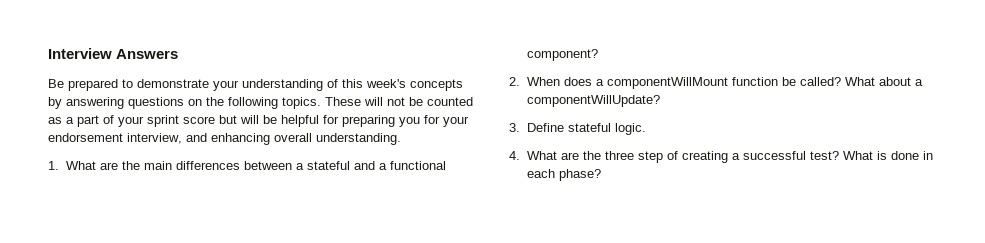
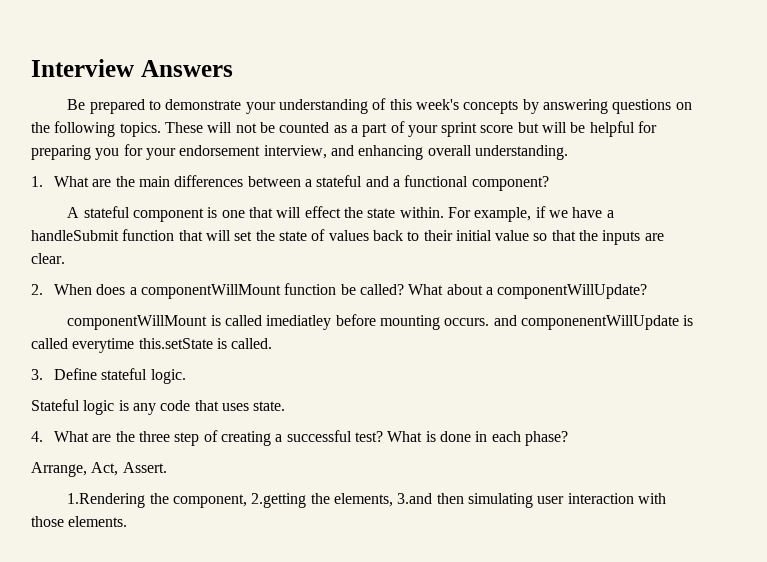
(598, 55) none -> [67,206,614,222] [31,229,664,245] [31,253,65,264] // A stateful component is one that will effect the state within. For example, if we have a handleSubmit function that will set the state of values back to their initial value so that the inputs are clear.
[509,123,646,135] 3. Define stateful logic. -> [67,314,694,330] [31,338,273,353] [31,368,186,384] [31,399,286,415] componentWillMount is called imediatley before mounting occurs. and componenentWillUpdate is called everytime this.setState is called. // 3. Define stateful logic. // Stateful logic is any code that uses state.
(601, 175) none -> [31,462,167,477] [67,493,666,508] [31,516,128,527] // Arrange, Act, Assert. // 1.Rendering the component, 2.getting the elements, 3.and then simulating user interaction with those elements.

